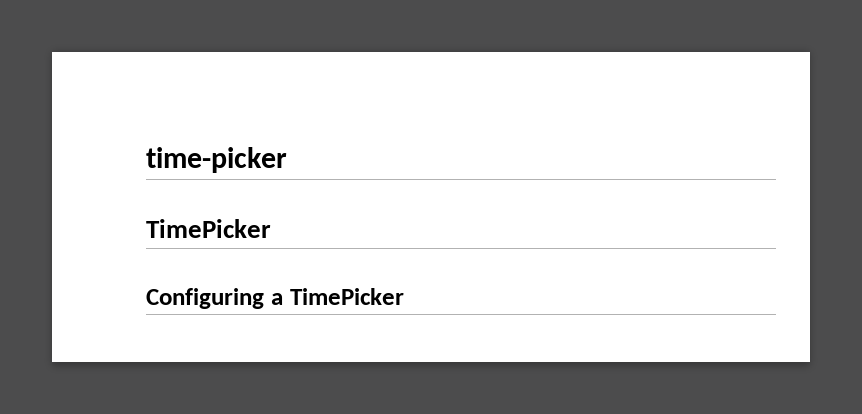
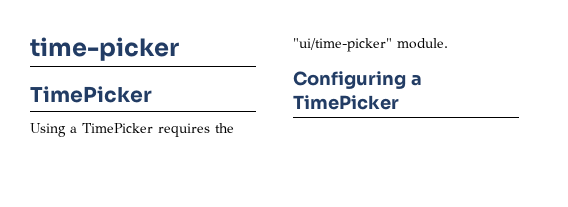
(271, 228) none -> [30,123,234,137] [293,38,448,52] // Using a TimePicker requires the "ui/time-picker" module.

